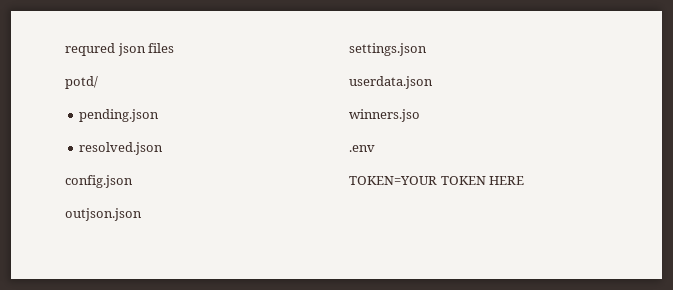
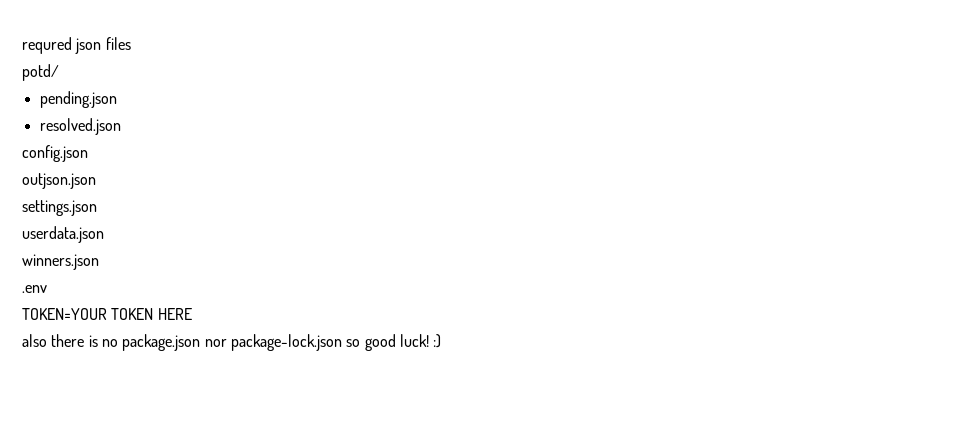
[349,109,420,122] winners.jso -> [22,254,99,270] winners.json
(525, 180) none -> [22,334,442,351] // also there is no package.json nor package-lock.json so good luck! :)

